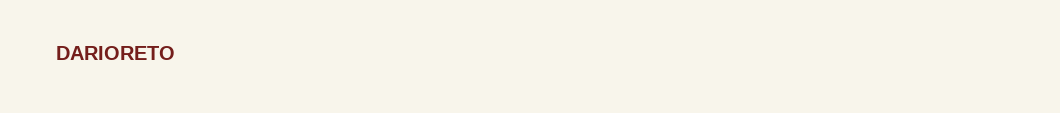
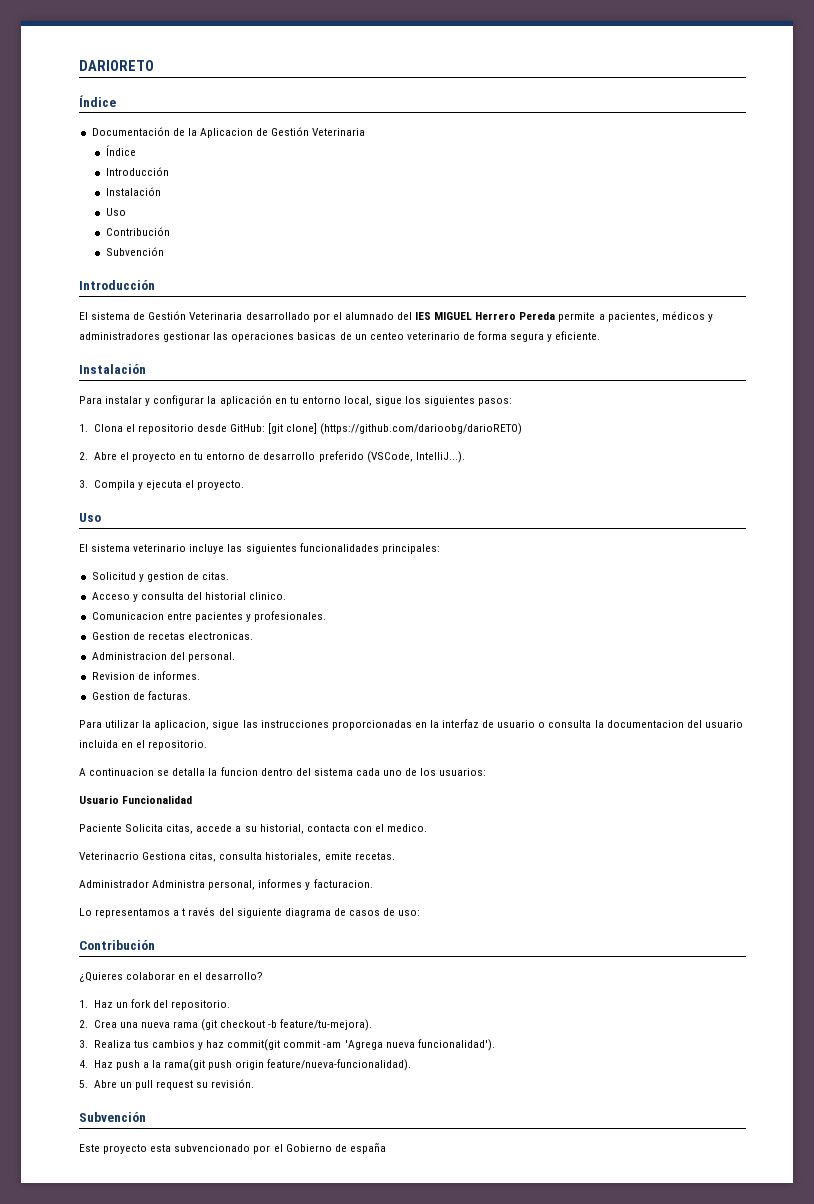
(175, 53) none -> [79,95,116,107] [91,127,366,138] [105,145,136,156] [105,167,169,176] [105,187,161,196] [105,208,126,216] [105,227,170,236] [105,247,164,256] [79,280,155,290] [79,311,713,322] [79,331,601,342] [79,364,146,374] [79,395,513,406] [79,423,523,435] [79,451,465,463] [79,480,245,490] [79,513,101,522] [79,543,440,554] [91,572,230,582] [91,592,287,602] [91,611,327,622] [91,632,253,640] [91,652,235,662] [91,671,200,680] [91,691,191,700] [79,719,743,730] [79,740,208,750] [79,767,487,776] [79,795,193,804] [79,824,428,834] [79,852,395,862] [79,879,373,890] [79,907,421,918] [79,940,155,950] [79,972,264,982] [79,999,231,1010] [79,1019,373,1031] [79,1039,495,1051] [79,1059,412,1071] [79,1079,255,1090] [79,1112,146,1122] [79,1143,386,1154] // Índice // Documentación de la Aplicacion de Gestión Veterinaria // Índice // Introducción // Instalación // Uso // Contribución // Subvención // Introducción // El sistema de Gestión Veterinaria desarrollado por el alumnado del IES MIGUEL Herrero Pereda permite a pacientes, médicos y administradores gestionar las operaciones basicas de un centeo veterinario de forma segura y eficiente. // Instalación // Para instalar y configurar la aplicación en tu entorno local, sigue los siguientes pasos: // 1. Clona el repositorio desde GitHub: [git clone] (https://github.com/darioobg/darioRETO) // 2. Abre el proyecto en tu entorno de desarrollo preferido (VSCode, IntelliJ...). // 3. Compila y ejecuta el proyecto. // Uso // El sistema veterinario incluye las siguientes funcionalidades principales: // Solicitud y gestion de citas. // Acceso y consulta del historial clinico. // Comunicacion entre pacientes y profesionales. // Gestion de recetas electronicas. // Administracion del personal. // Revision de informes. // Gestion de facturas. // Para utilizar la aplicacion, sigue las instrucciones proporcionadas en la interfaz de usuario o consulta la documentacion del usuario incluida en el repositorio. // A continuacion se detalla la funcion dentro del sistema cada uno de los usuarios: // Usuario Funcionalidad // Paciente Solicita citas, accede a su historial, contacta con el medico. // Veterinacrio Gestiona citas, consulta historiales, emite recetas. // Administrador Administra personal, informes y facturacion. // Lo representamos a t ravés del siguiente diagrama de casos de uso: // Contribución // ¿Quieres colaborar en el desarrollo? // 1. Haz un fork del repositorio. // 2. Crea una nueva rama (git checkout -b feature/tu-mejora). // 3. Realiza tus cambios y haz commit(git commit -am 'Agrega nueva funcionalidad'). // 4. Haz push a la rama(git push origin feature/nueva-funcionalidad). // 5. Abre un pull request su revisión. // Subvención // Este proyecto esta subvencionado por el Gobierno de españa

